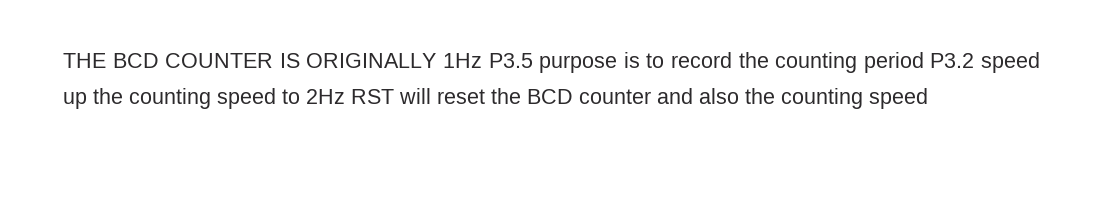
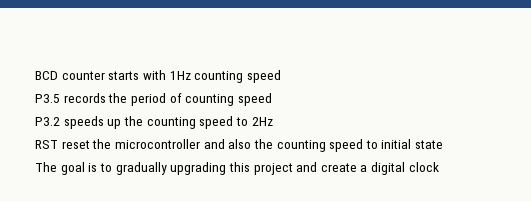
[63,52,1041,73] THE BCD COUNTER IS ORIGINALLY 1Hz P3.5 purpose is to record the counting period P3.2 speed -> [35,70,281,83] [35,93,272,106] [35,116,104,129] BCD counter starts with 1Hz counting speed // P3.5 records the period of counting speed // P3.2 speeds
[351,88,651,104] RST will reset the BCD counter -> [35,139,200,149] // RST reset the microcontroller
(928, 98) none -> [365,139,444,149] [35,162,439,175] to initial state // The goal is to gradually upgrading this project and create a digital clock

